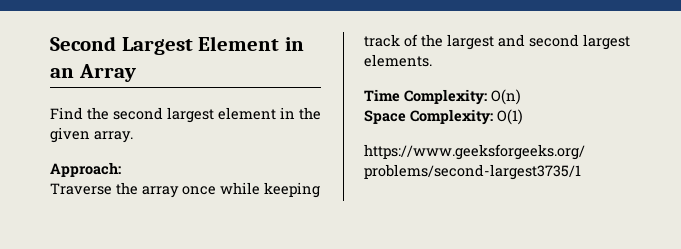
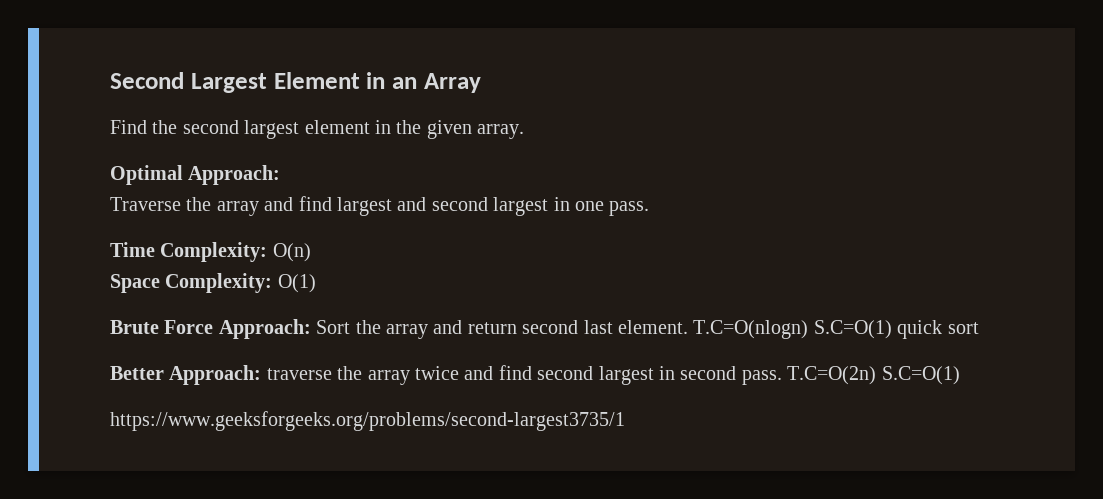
(133, 137) none -> [110,165,183,185] Optimal
[182,182,320,198] [364,34,443,47] once while keeping track of the -> [264,196,332,211] and find
[364,54,432,67] elements. -> [553,197,650,216] in one pass.
(523, 117) none -> [110,319,979,339] [110,365,960,385] // Brute Force Approach: Sort the array and return second last element. T.C=O(nlogn) S.C=O(1) quick sort // Better Approach: traverse the array twice and find second largest in second pass. T.C=O(2n) S.C=O(1)

